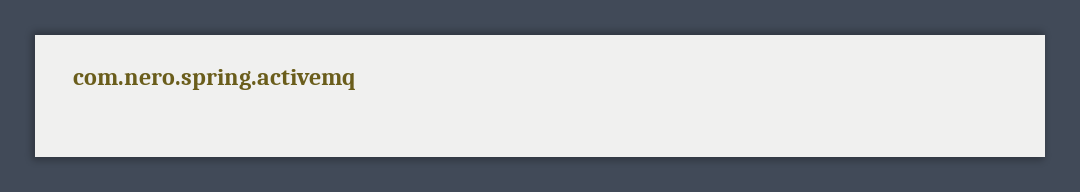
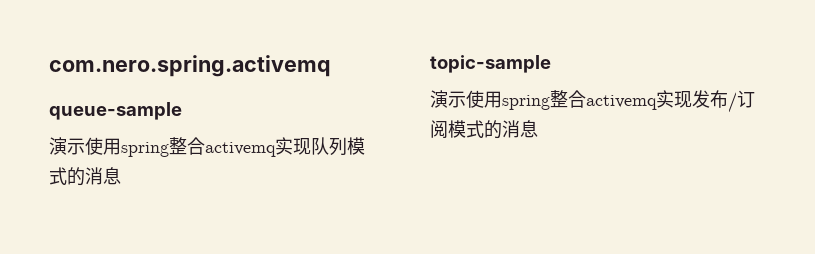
(355, 79) none -> [49,102,182,120] [49,137,365,157] [49,167,121,186] [430,55,551,73] [430,90,755,113] [430,120,538,139] // queue-sample // 演示使用spring整合activemq实现队列模式的消息 // topic-sample // 演示使用spring整合activemq实现发布/订阅模式的消息

